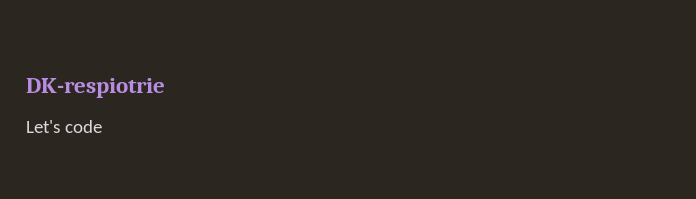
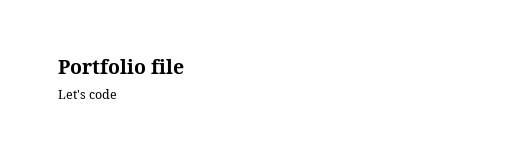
[26,78,165,98] DK-respiotrie -> [58,59,185,74] Portfolio file

